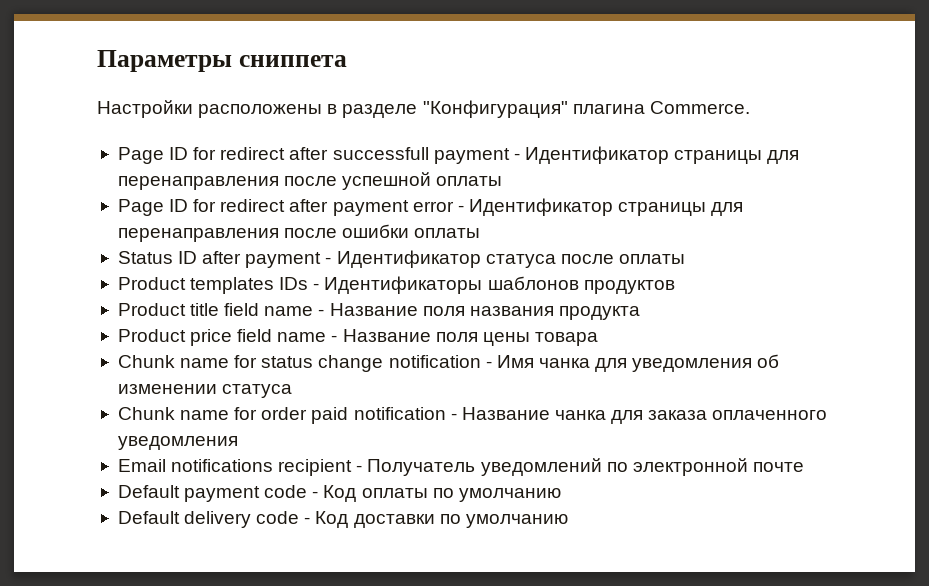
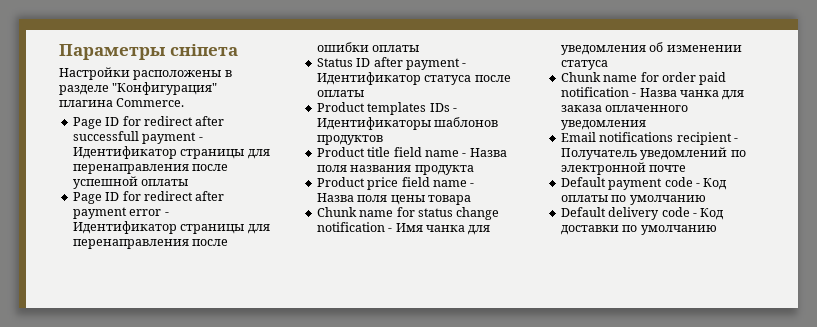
[238,55,347,67] сниппета -> [169,44,238,56] сніпета
[329,303,418,316] Название -> [469,148,507,157] Назва
[342,329,431,342] Название -> [316,193,354,202] Назва
[461,407,550,420] Название -> [639,88,677,97] Назва

